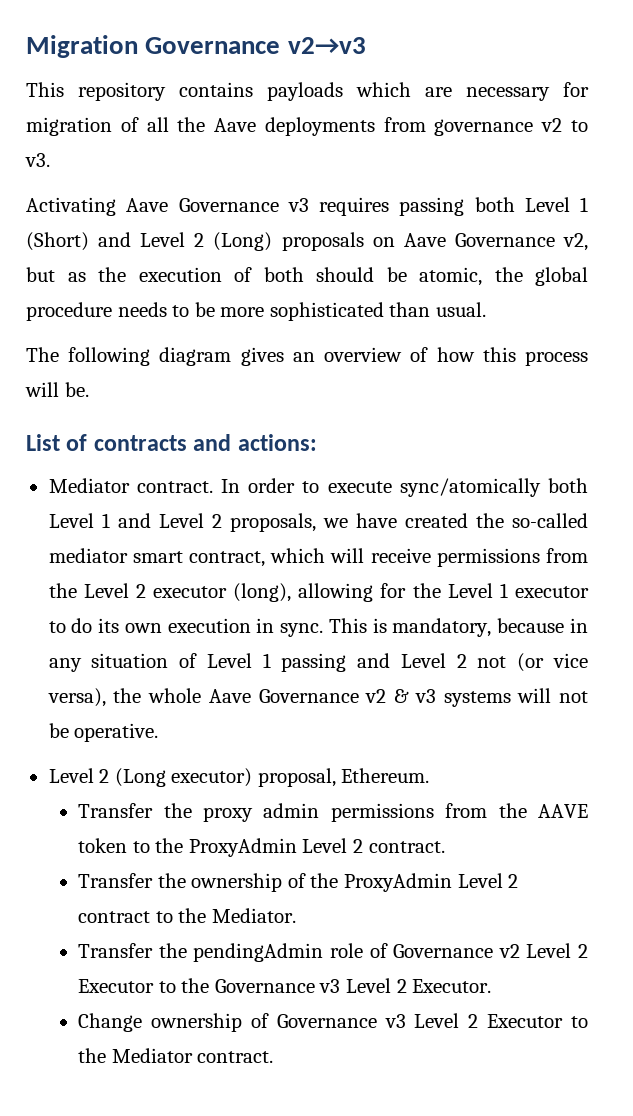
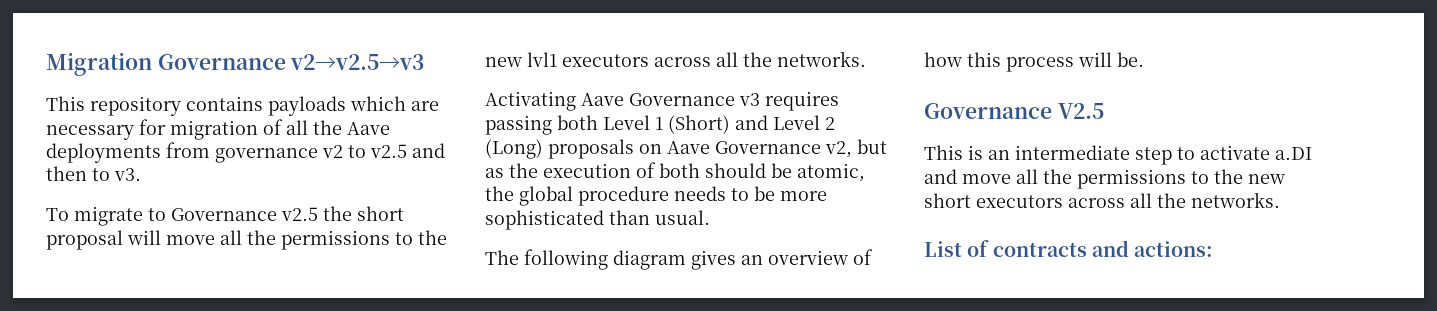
[287,37,366,54] v2→v3 -> [290,54,425,70] v2→v2.5→v3
[25,153,50,167] v3. -> [370,143,445,158] [46,166,141,181] [46,206,404,226] [46,230,447,250] [485,51,866,67] v2.5 and then to v3. // To migrate to Governance v2.5 the short proposal will move all the permissions to the new lvl1 executors across all the networks.
(89, 389) none -> [924,103,1104,119] [924,145,1312,165] [924,169,1285,189] [924,192,1280,208] // Governance V2.5 // This is an intermediate step to activate a.DI and move all the permissions to the new short executors across all the networks.
[48,478,589,497] [48,513,589,532] [48,548,589,567] [48,583,589,602] [48,618,588,637] [48,653,588,672] [47,688,589,707] [48,723,159,742] [48,768,430,787] [78,803,588,822] [78,838,445,857] [78,873,519,892] [78,908,296,923] [78,943,589,962] [78,978,492,993] [78,1013,589,1032] [78,1048,274,1063] // Mediator contract. In order to execute sync/atomically both Level 1 and Level 2 proposals, we have created the so-called mediator smart contract, which will receive permissions from the Level 2 executor (long), allowing for the Level 1 executor to do its own execution in sync. This is mandatory, because in any situation of Level 1 passing and Level 2 not (or vice versa), the whole Aave Governance v2 & v3 systems will not be operative. // Level 2 (Long executor) proposal, Ethereum. // Transfer the proxy admin permissions from the AAVE token to the ProxyAdmin Level 2 contract. // Transfer the ownership of the ProxyAdmin Level 2 contract to the Mediator. // Transfer the pendingAdmin role of Governance v2 Level 2 Executor to the Governance v3 Level 2 Executor. // Change ownership of Governance v3 Level 2 Executor to the Mediator contract. -> (1214, 249) none

